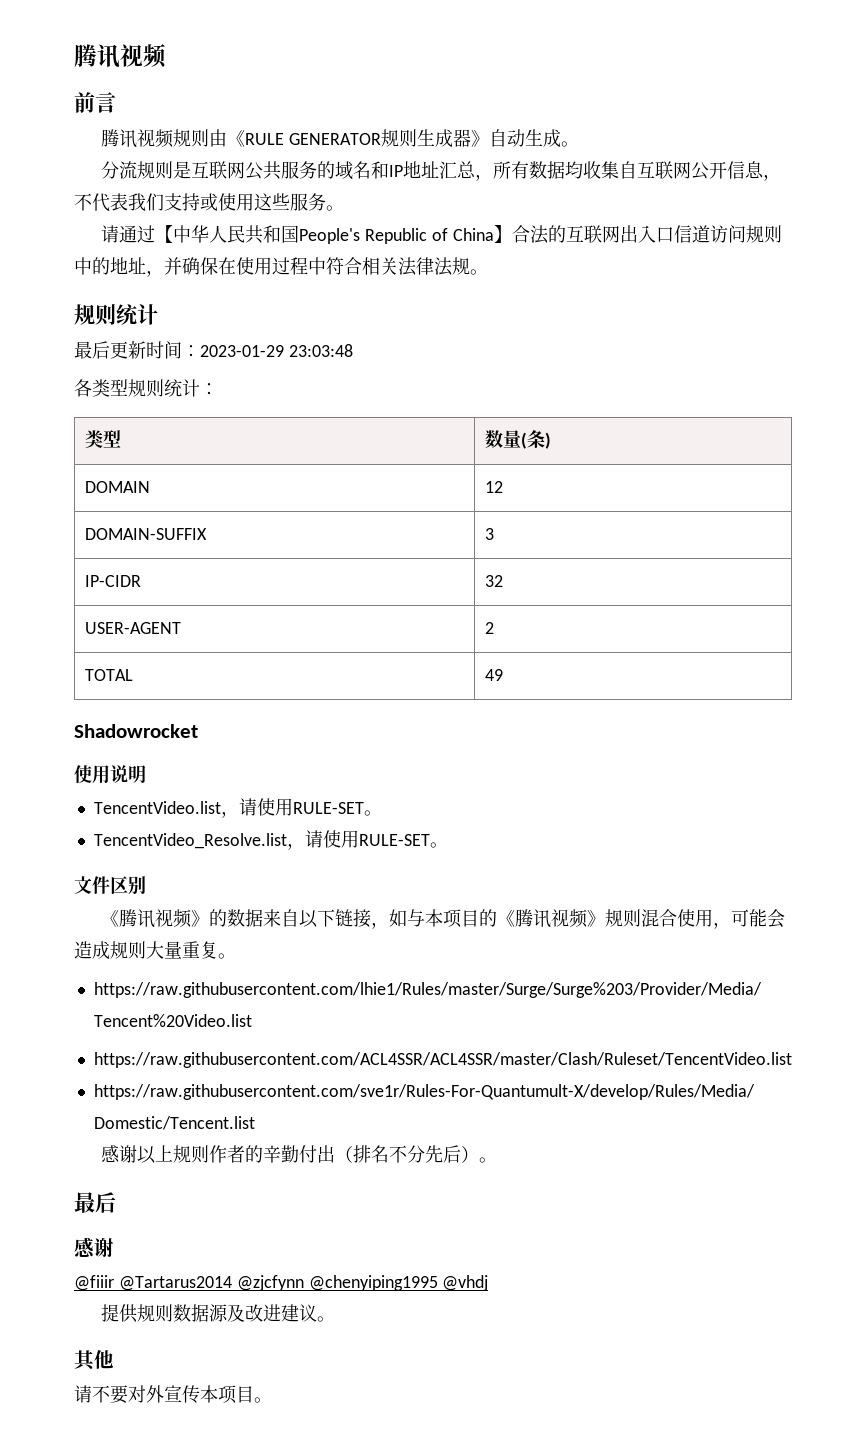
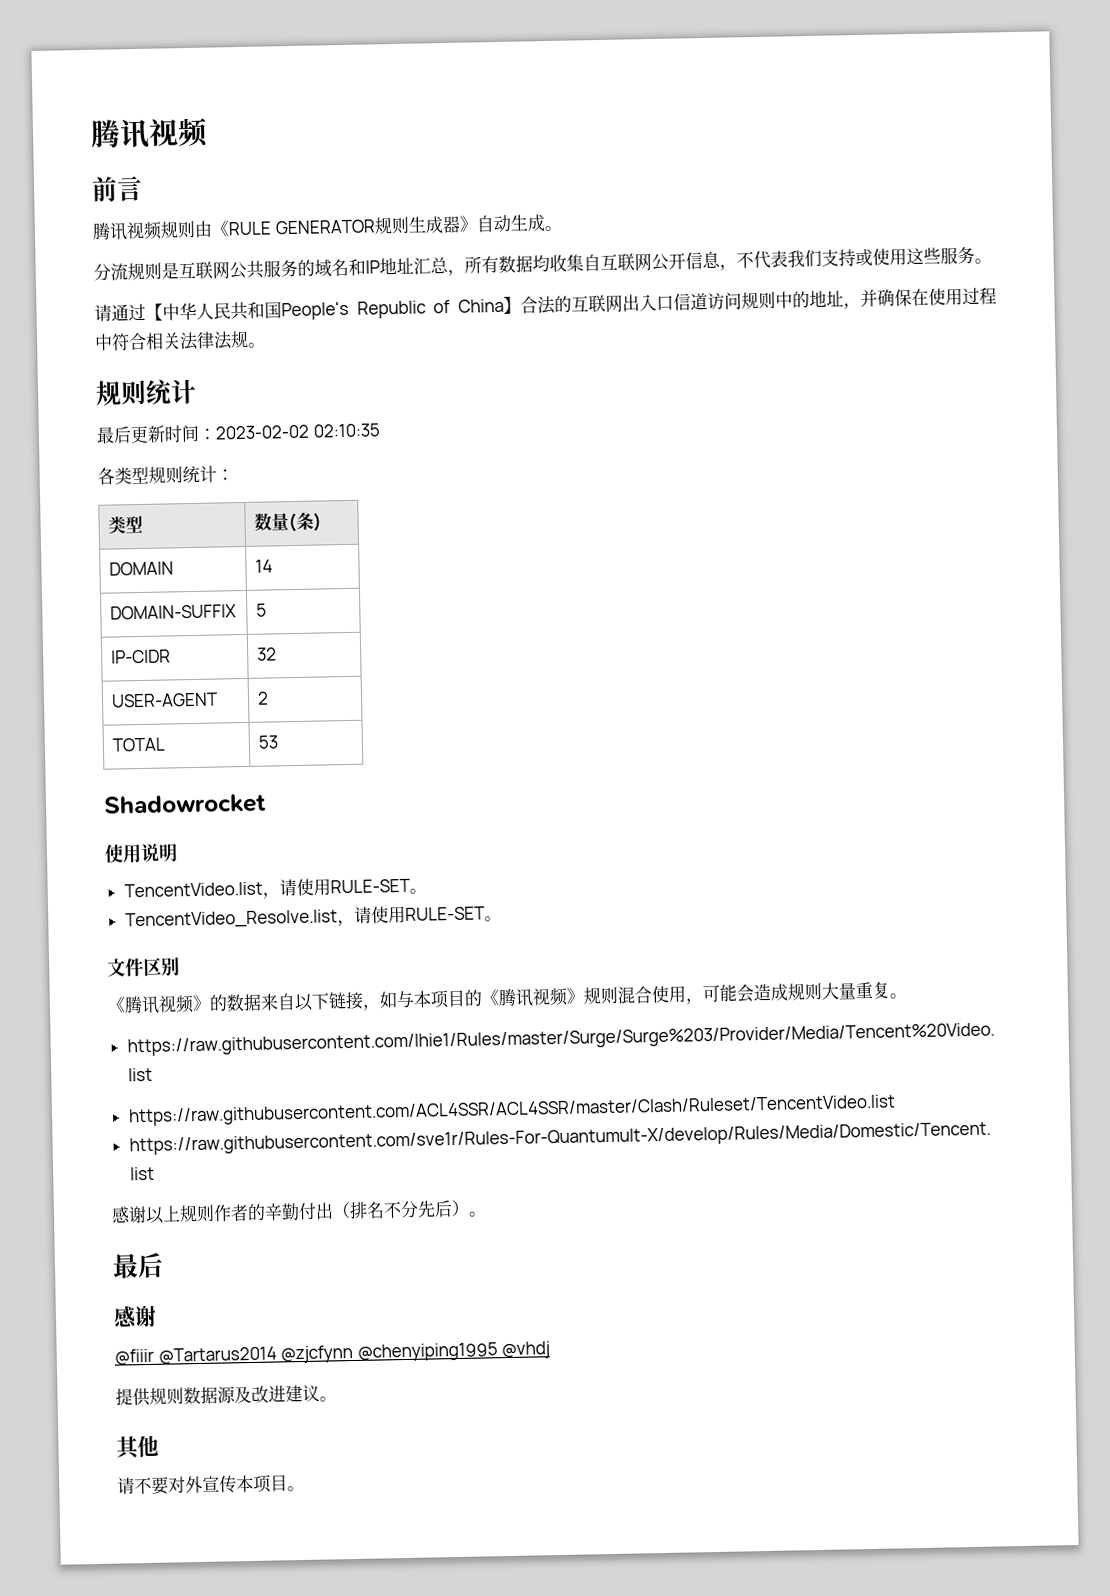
[200,344,353,357] 2023-01-29 23:03:48 -> [215,423,380,440] 2023-02-02 02:10:35
[484,481,503,493] 12 -> [255,559,274,573] 14
[484,528,494,540] 3 -> [256,603,268,617] 5
[484,669,503,681] 49 -> [258,735,279,749] 53

